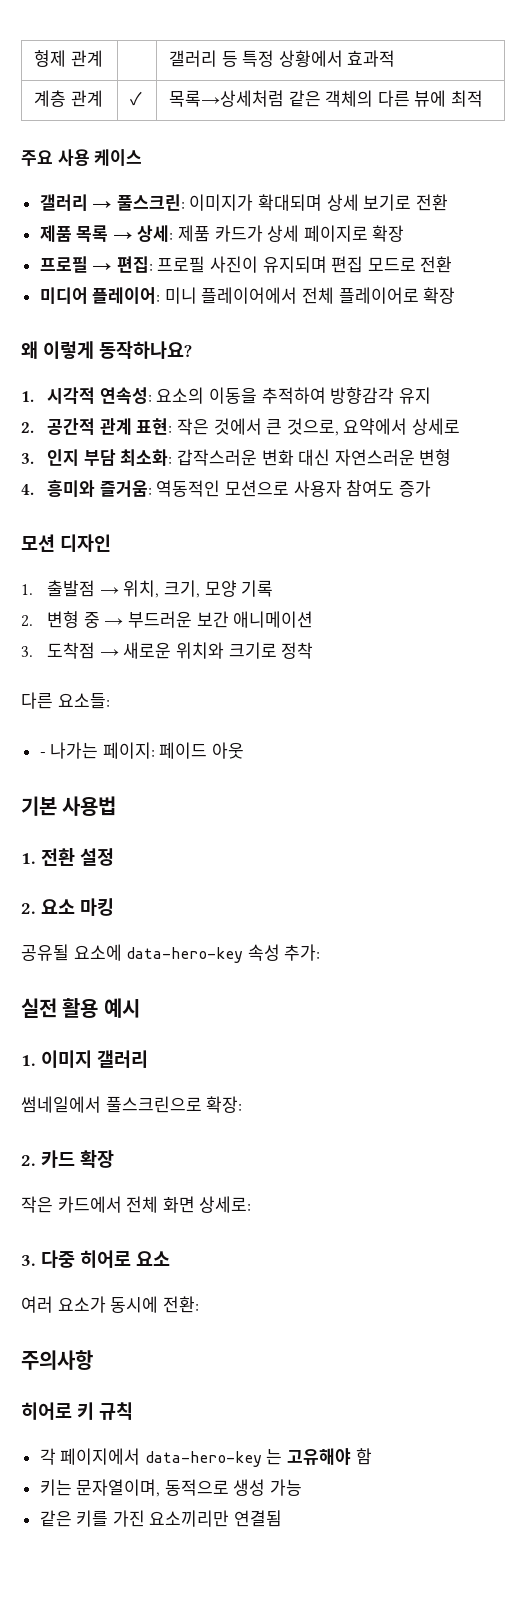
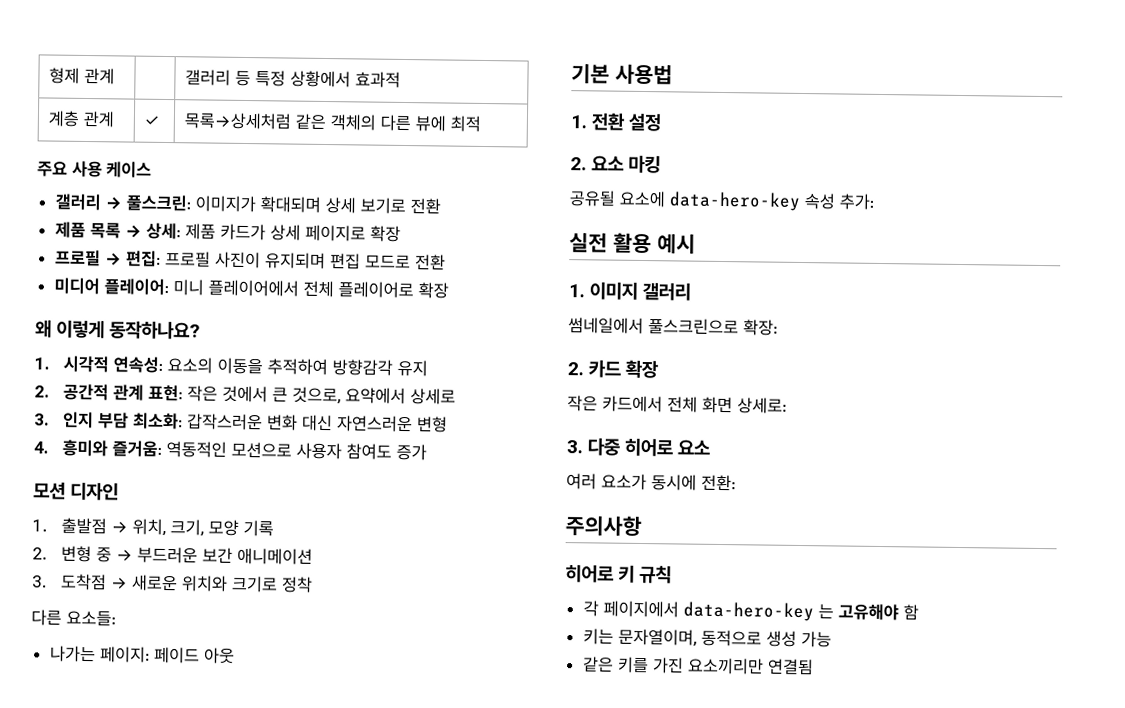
[39,752,46,757] - -> (116, 618) none

